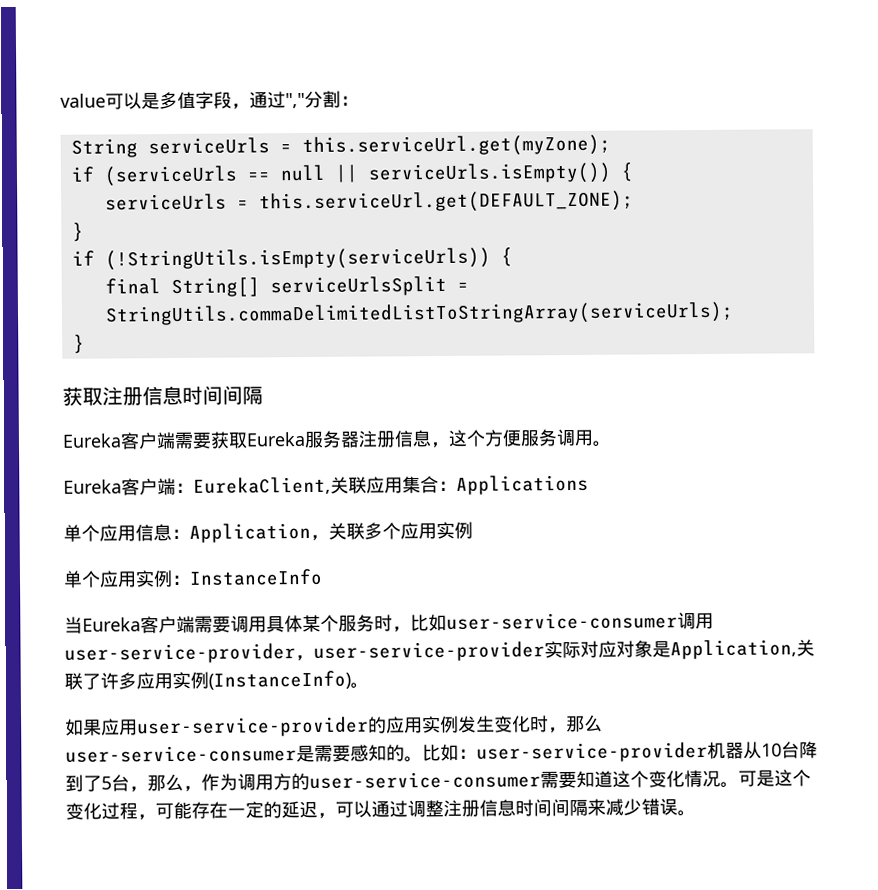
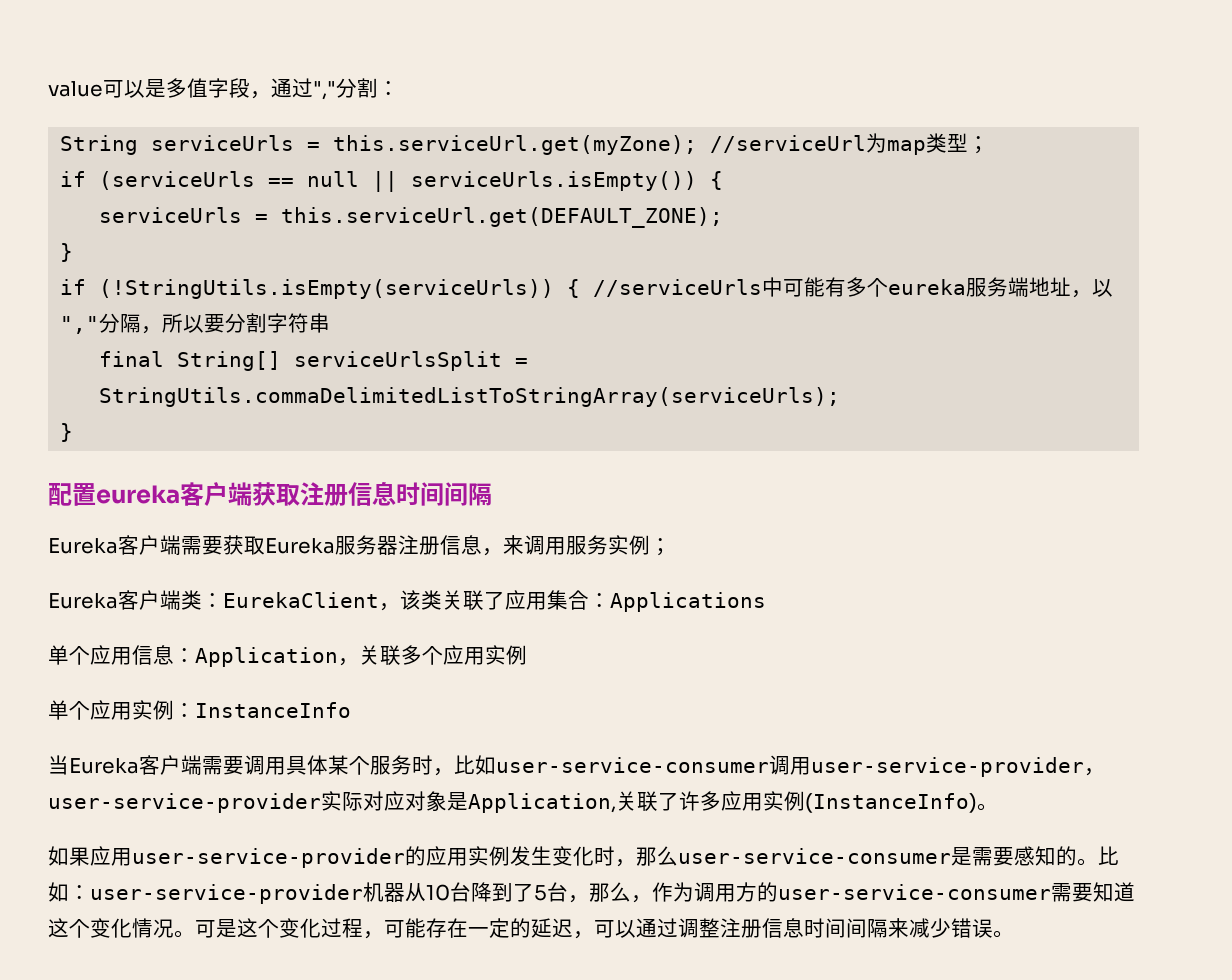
(611, 146) none -> [710,133,990,155] //serviceUrl为map类型；
(513, 257) none -> [593,277,1114,298] [60,313,331,334] //serviceUrls中可能有多个eureka服务端地址，以","分隔，所以要分割字符串
(85, 344) none -> [48,482,252,506] 配置eureka客户端
[448,428,612,447] [63,476,367,496] 这个方便服务调用。 // Eureka客户端：EurekaClient,关联 -> [503,535,671,556] [48,590,505,611] 来调用服务实例； // Eureka客户端类：EurekaClient，该类关联了

